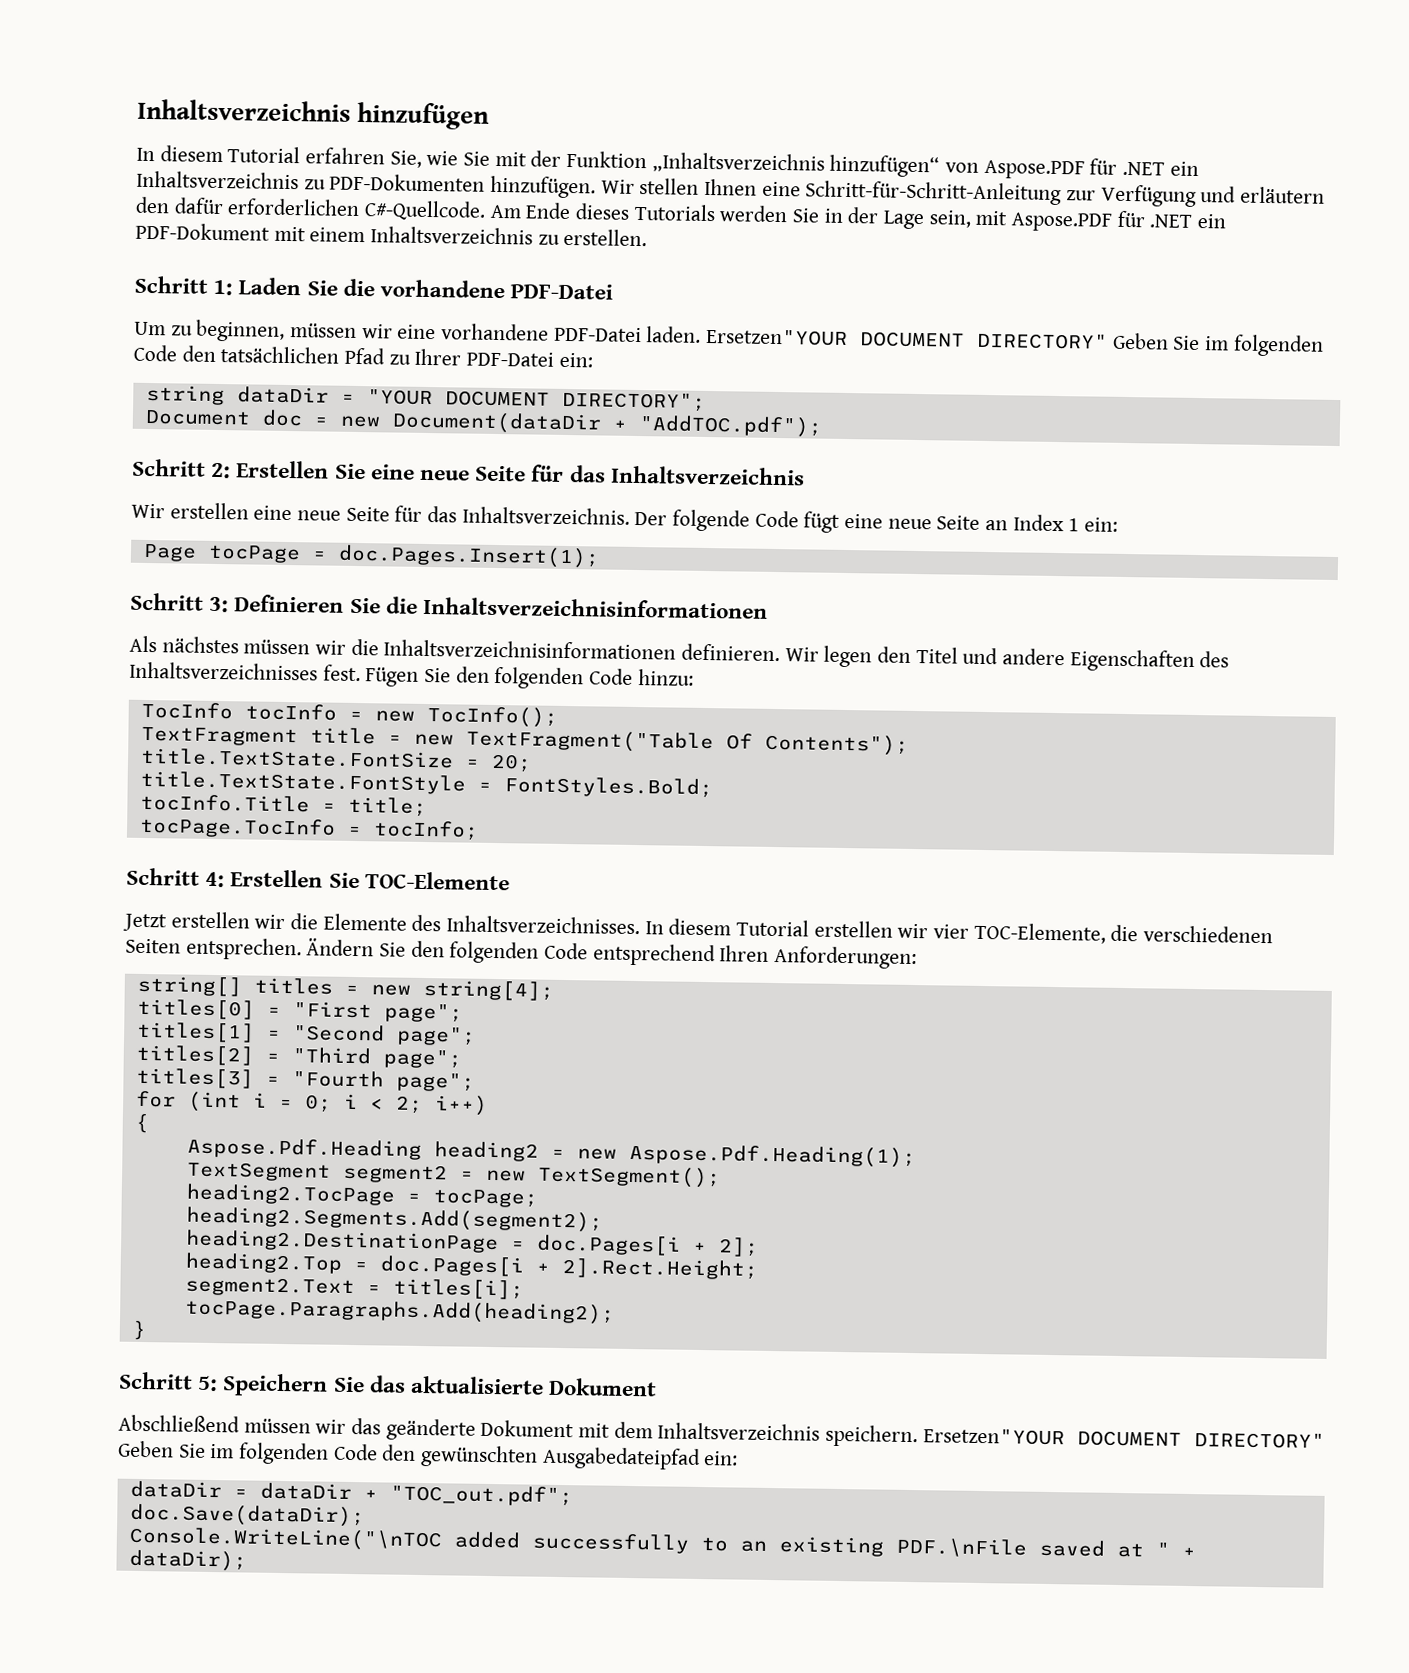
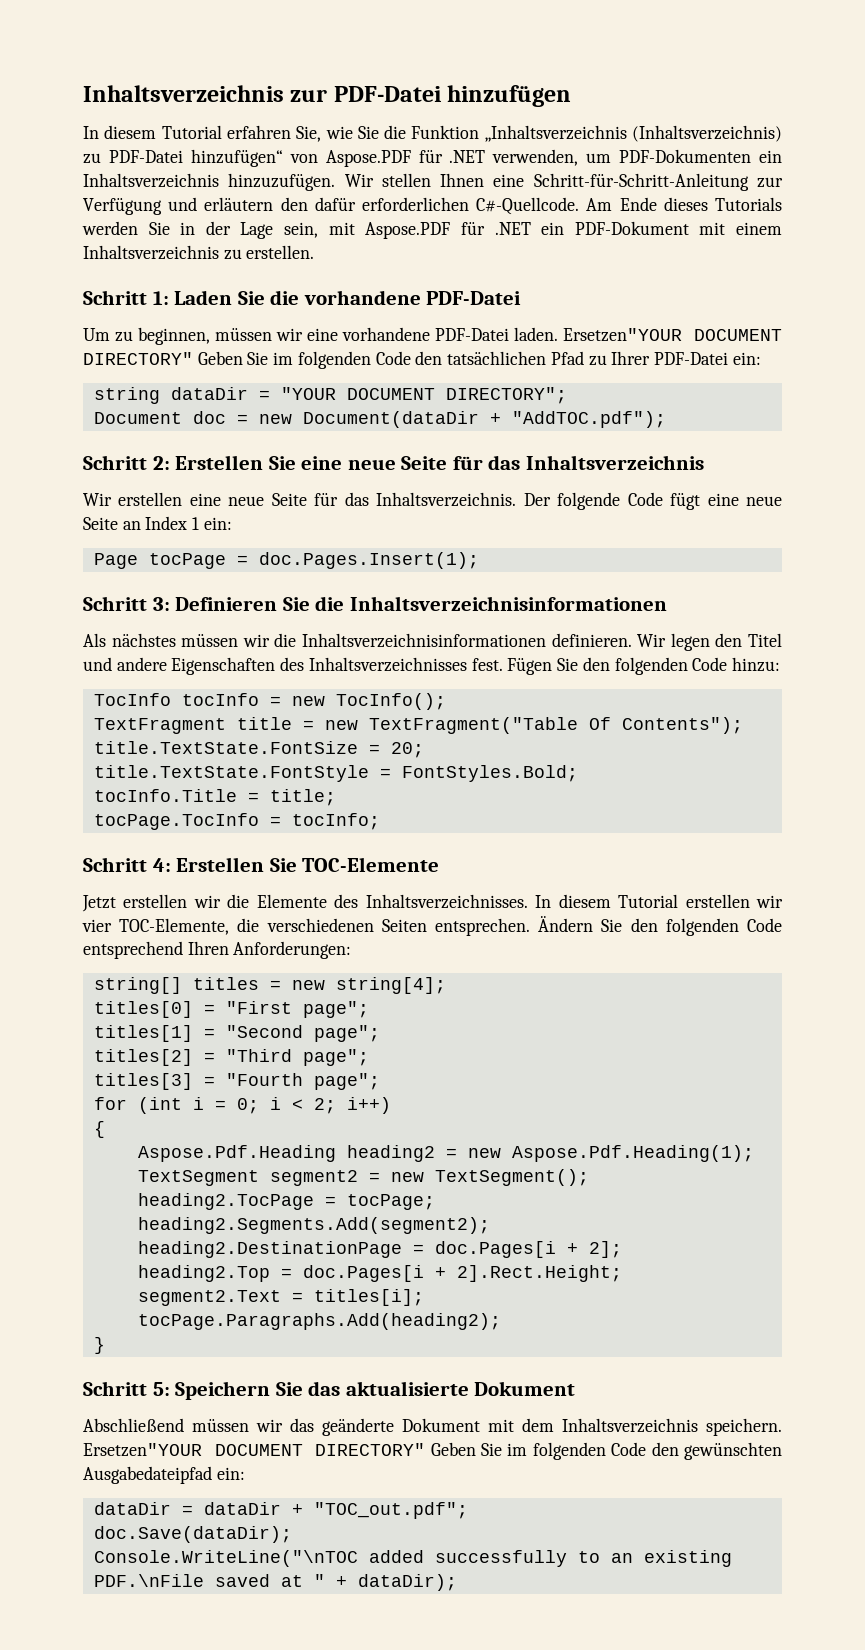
[137,98,351,122] Inhaltsverzeichnis -> [83,85,442,102] Inhaltsverzeichnis zur PDF-Datei
[494,150,825,174] mit der Funktion „Inhaltsverzeichnis -> [384,125,782,142] [83,150,183,164] die Funktion „Inhaltsverzeichnis (Inhaltsverzeichnis) zu PDF-Datei
[1169,161,1199,177] [136,170,597,199] ein Inhaltsverzeichnis zu PDF-Dokumenten hinzufügen. -> [492,149,782,166] [83,173,336,191] verwenden, um PDF-Dokumenten ein Inhaltsverzeichnis hinzuzufügen.

